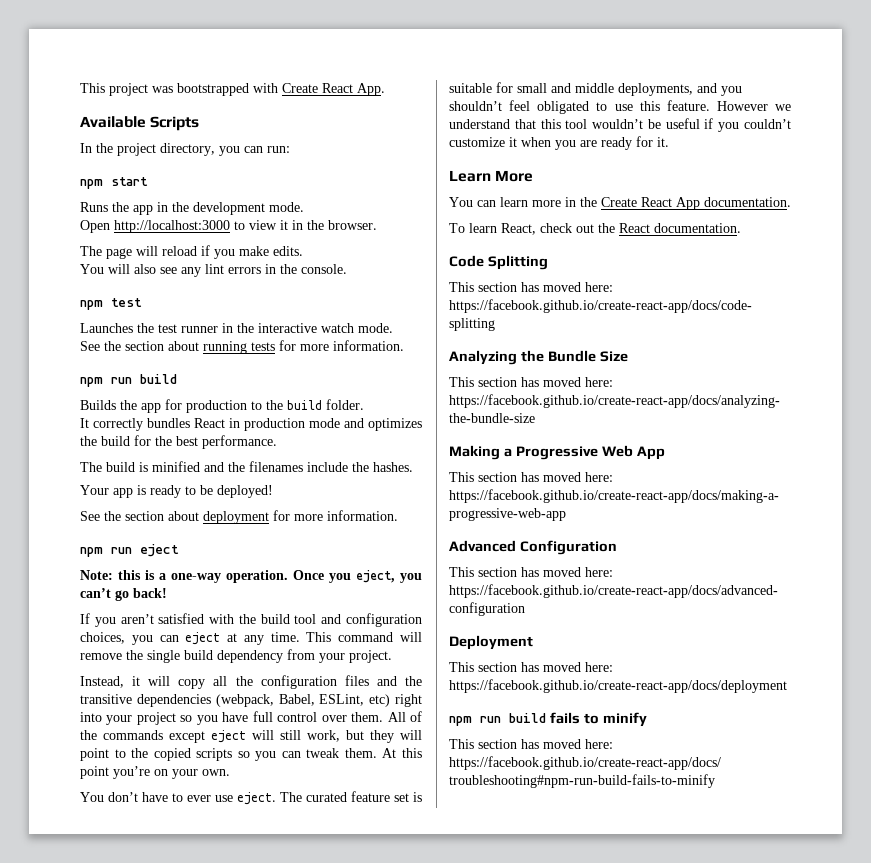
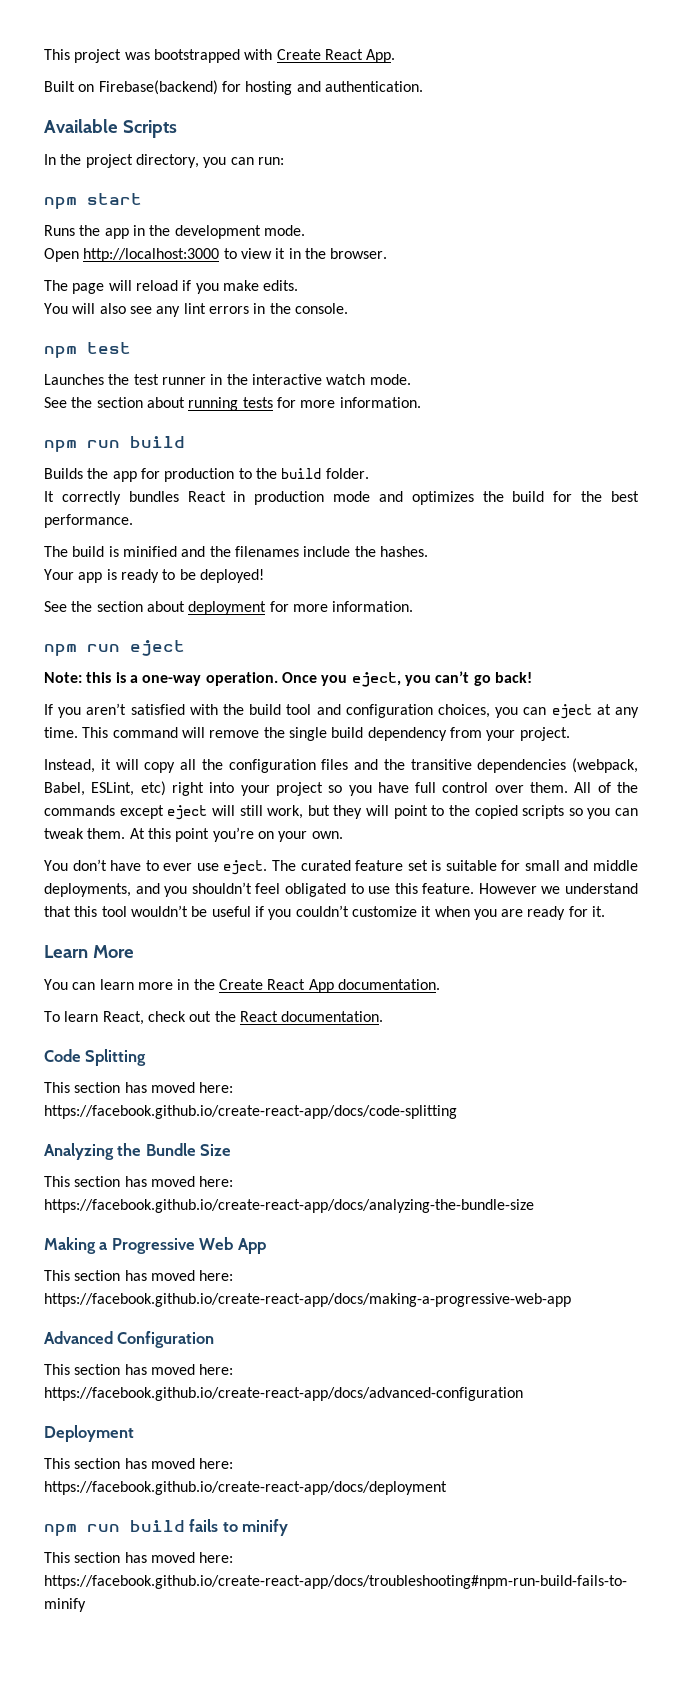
(385, 89) none -> [44,80,423,95] // Built on Firebase(backend) for hosting and authentication.

